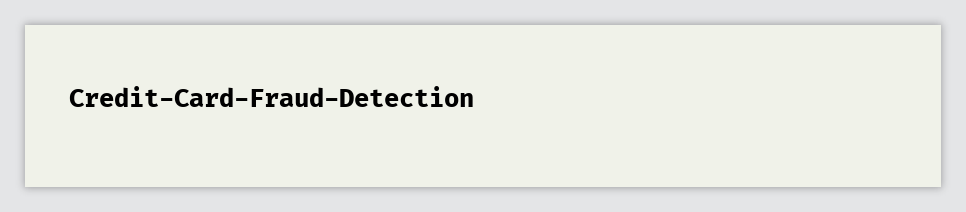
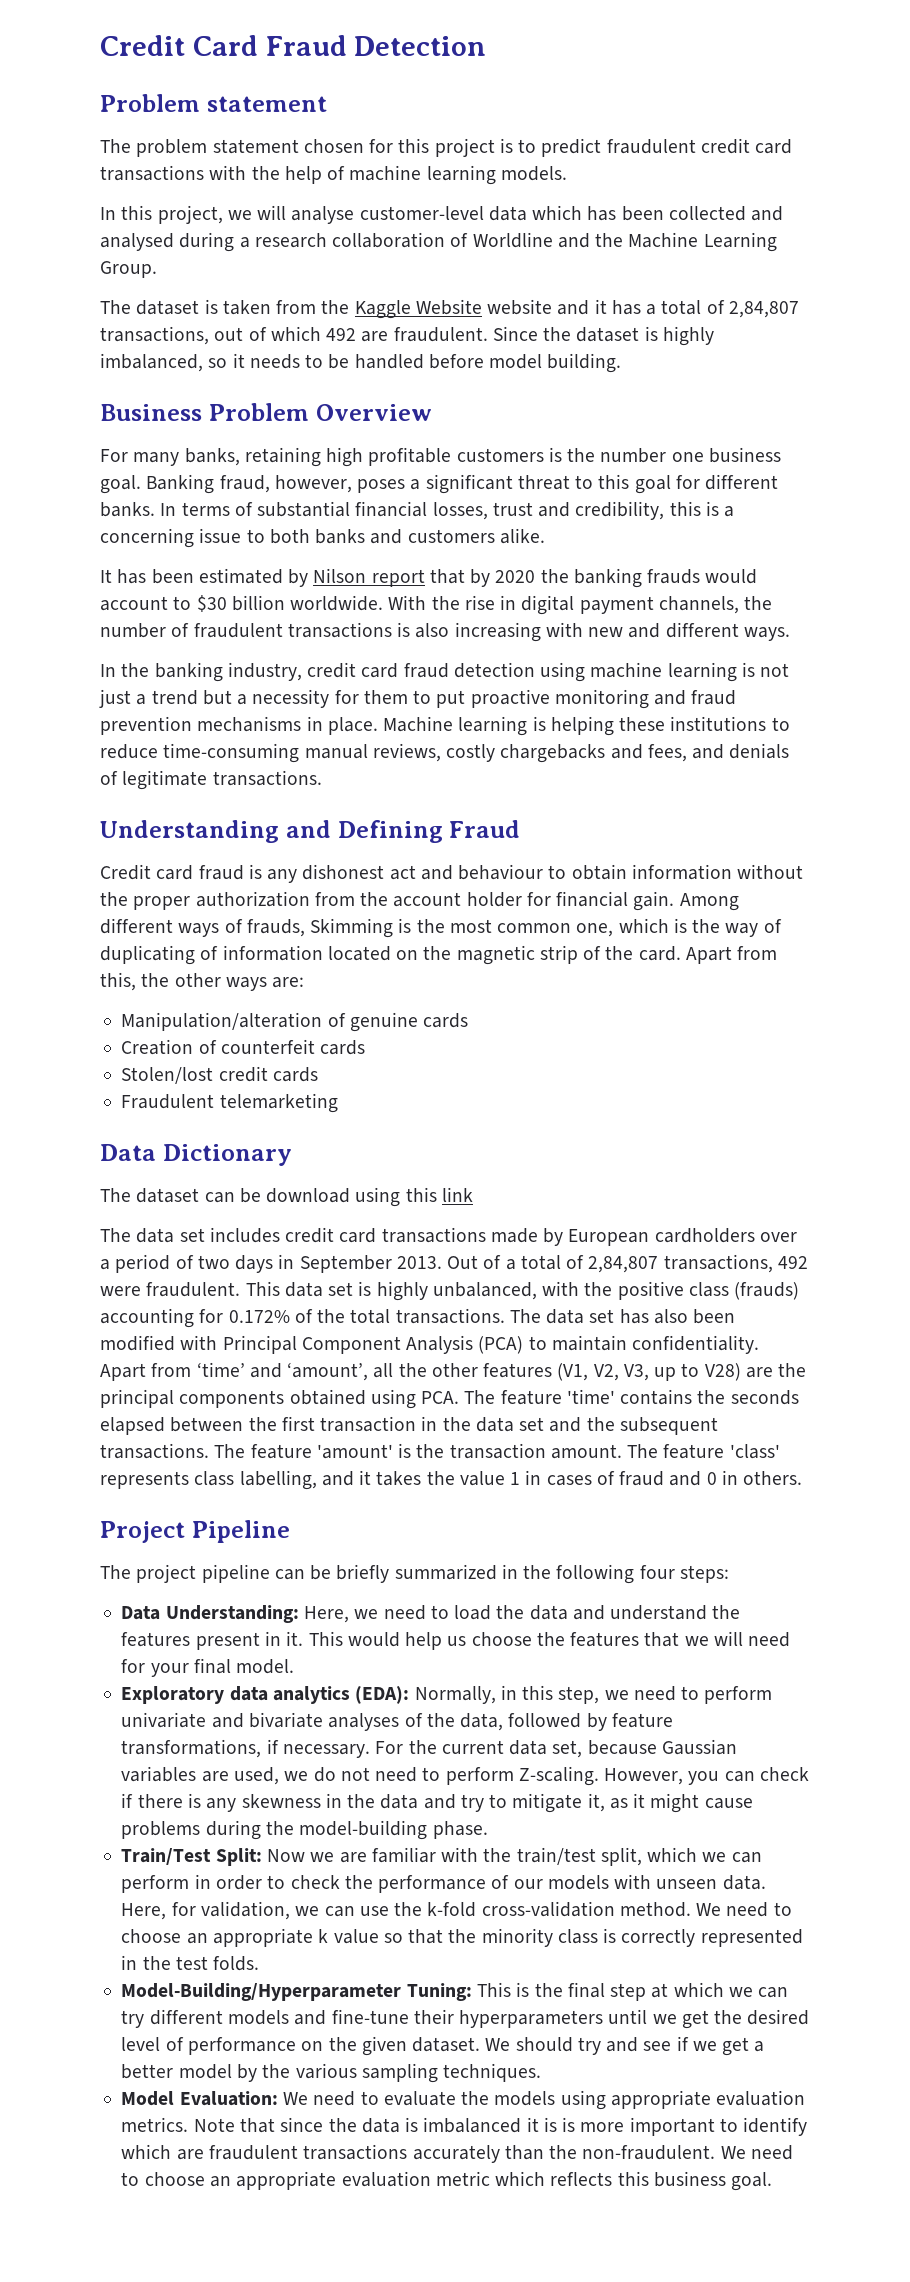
[69,86,474,107] Credit-Card-Fraud-Detection -> [100,35,487,56] [100,94,327,112] [100,138,793,157] [100,165,567,185] [100,205,784,224] [100,232,777,252] [100,261,157,278] [100,299,799,319] [100,326,714,346] [100,353,622,373] [100,403,432,421] [100,447,781,467] [100,474,779,494] [100,501,735,520] [100,528,545,548] [100,568,758,588] [100,595,773,615] [100,622,790,642] [100,662,790,682] [99,689,737,709] [100,716,790,736] [100,743,790,763] [100,770,322,790] [100,820,521,843] [100,864,804,883] [100,891,739,911] [100,918,782,938] [100,945,778,965] [100,972,305,991] [121,1012,469,1032] [121,1039,366,1055] [121,1066,318,1084] [121,1093,338,1113] [100,1144,292,1166] [100,1187,473,1207] [100,1227,797,1246] [100,1254,808,1273] [100,1281,800,1301] [100,1308,736,1328] [100,1335,760,1354] [100,1362,807,1381] [100,1389,799,1409] [100,1416,718,1435] [100,1443,780,1459] [100,1470,803,1490] [100,1520,290,1543] [100,1564,729,1584] [121,1605,741,1623] [121,1631,791,1650] [121,1658,295,1677] [121,1685,773,1704] [121,1712,673,1731] [121,1739,737,1758] [121,1766,809,1786] [121,1793,753,1813] [121,1820,488,1840] [121,1847,762,1866] [121,1874,766,1893] [121,1901,792,1920] [121,1928,803,1947] [121,1955,260,1971] [121,1982,789,2001] [121,2009,810,2029] [121,2036,765,2056] [121,2063,542,2083] [121,2090,806,2110] [121,2117,808,2136] [121,2144,793,2163] [121,2171,773,2191] Credit Card Fraud Detection // Problem statement // The problem statement chosen for this project is to predict fraudulent credit card transactions with the help of machine learning models. // In this project, we will analyse customer-level data which has been collected and analysed during a research collaboration of Worldline and the Machine Learning Group. // The dataset is taken from the Kaggle Website website and it has a total of 2,84,807 transactions, out of which 492 are fraudulent. Since the dataset is highly imbalanced, so it needs to be handled before model building. // Business Problem Overview // For many banks, retaining high profitable customers is the number one business goal. Banking fraud, however, poses a significant threat to this goal for different banks. In terms of substantial financial losses, trust and credibility, this is a concerning issue to both banks and customers alike. // It has been estimated by Nilson report that by 2020 the banking frauds would account to $30 billion worldwide. With the rise in digital payment channels, the number of fraudulent transactions is also increasing with new and different ways. // In the banking industry, credit card fraud detection using machine learning is not just a trend but a necessity for them to put proactive monitoring and fraud prevention mechanisms in place. Machine learning is helping these institutions to reduce time-consuming manual reviews, costly chargebacks and fees, and denials of legitimate transactions. // Understanding and Defining Fraud // Credit card fraud is any dishonest act and behaviour to obtain information without the proper authorization from the account holder for financial gain. Among different ways of frauds, Skimming is the most common one, which is the way of duplicating of information located on the magnetic strip of the card. Apart from this, the other ways are: // Manipulation/alteration of genuine cards // Creation of counterfeit cards // Stolen/lost credit cards // Fraudulent telemarketing // Data Dictionary // The dataset can be download using this link // The data set includes credit card transactions made by European cardholders over a period of two days in September 2013. Out of a total of 2,84,807 transactions, 492 were fraudulent. This data set is highly unbalanced, with the positive class (frauds) accounting for 0.172% of the total transactions. The data set has also been modified with Principal Component Analysis (PCA) to maintain confidentiality. Apart from ‘time’ and ‘amount’, all the other features (V1, V2, V3, up to V28) are the principal components obtained using PCA. The feature 'time' contains the seconds elapsed between the first transaction in the data set and the subsequent transactions. The feature 'amount' is the transaction amount. The feature 'class' represents class labelling, and it takes the value 1 in cases of fraud and 0 in others. // Project Pipeline // The project pipeline can be briefly summarized in the following four steps: // Data Understanding: Here, we need to load the data and understand the features present in it. This would help us choose the features that we will need for your final model. // Exploratory data analytics (EDA): Normally, in this step, we need to perform univariate and bivariate analyses of the data, followed by feature transformations, if necessary. For the current data set, because Gaussian variables are used, we do not need to perform Z-scaling. However, you can check if there is any skewness in the data and try to mitigate it, as it might cause problems during the model-building phase. // Train/Test Split: Now we are familiar with the train/test split, which we can perform in order to check the performance of our models with unseen data. Here, for validation, we can use the k-fold cross-validation method. We need to choose an appropriate k value so that the minority class is correctly represented in the test folds. // Model-Building/Hyperparameter Tuning: This is the final step at which we can try different models and fine-tune their hyperparameters until we get the desired level of performance on the given dataset. We should try and see if we get a better model by the various sampling techniques. // Model Evaluation: We need to evaluate the models using appropriate evaluation metrics. Note that since the data is imbalanced it is is more important to identify which are fraudulent transactions accurately than the non-fraudulent. We need to choose an appropriate evaluation metric which reflects this business goal.

